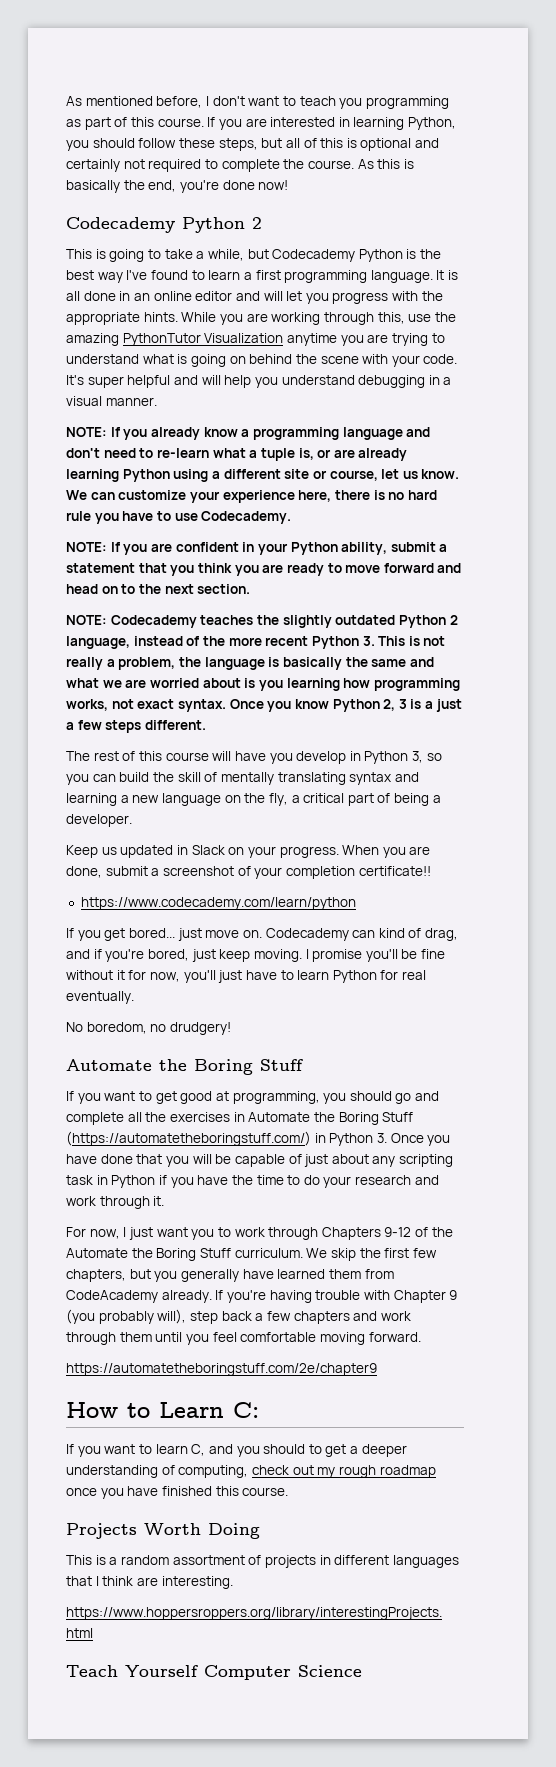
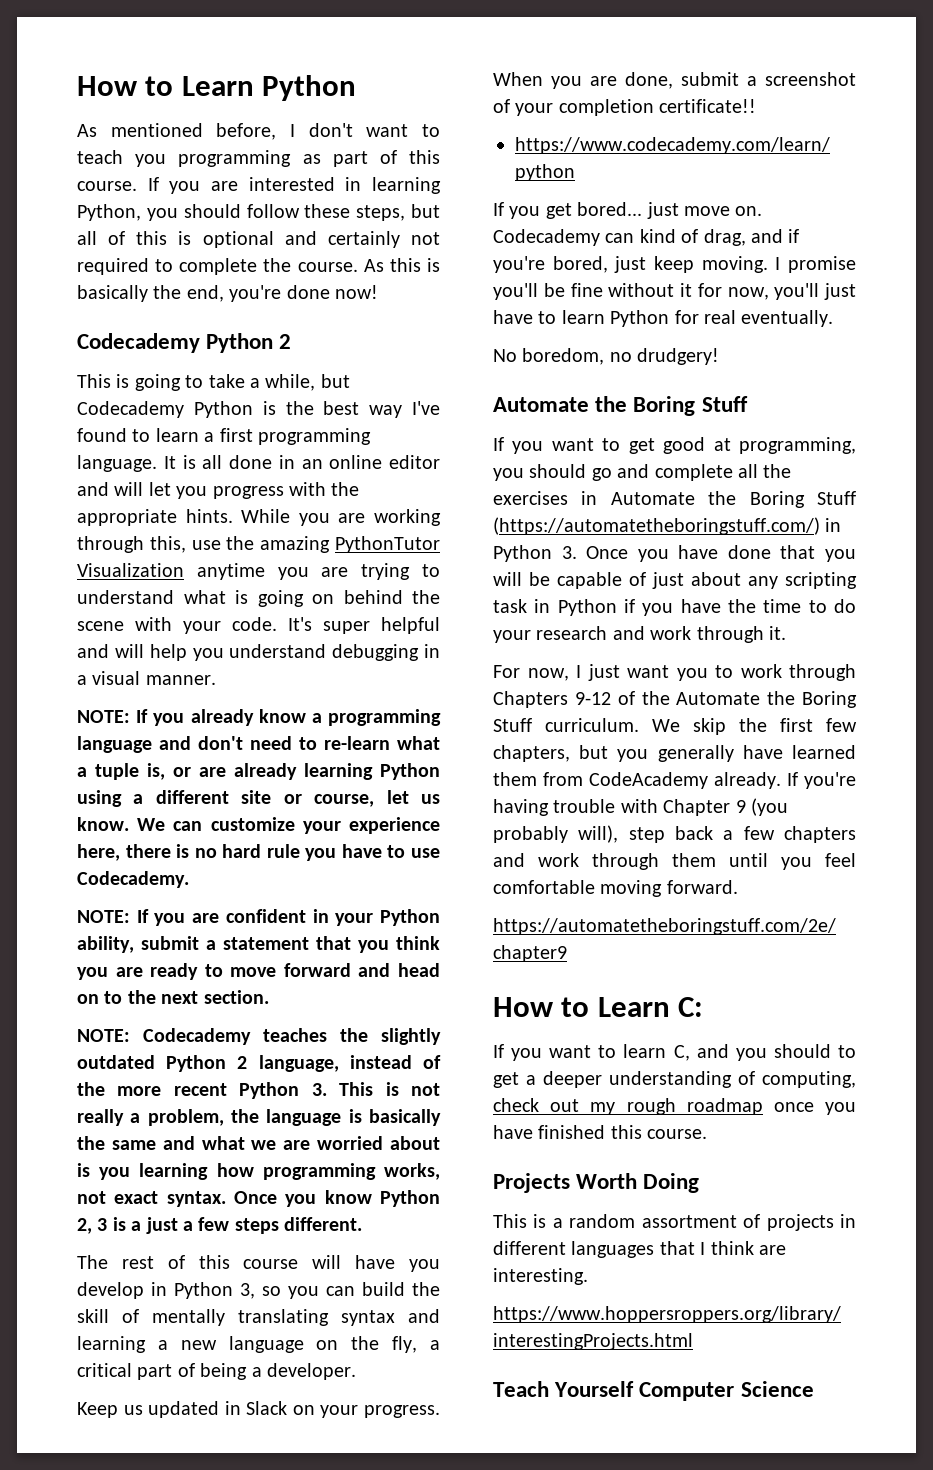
(66, 101) none -> [77,75,357,101] How to Learn Python //

